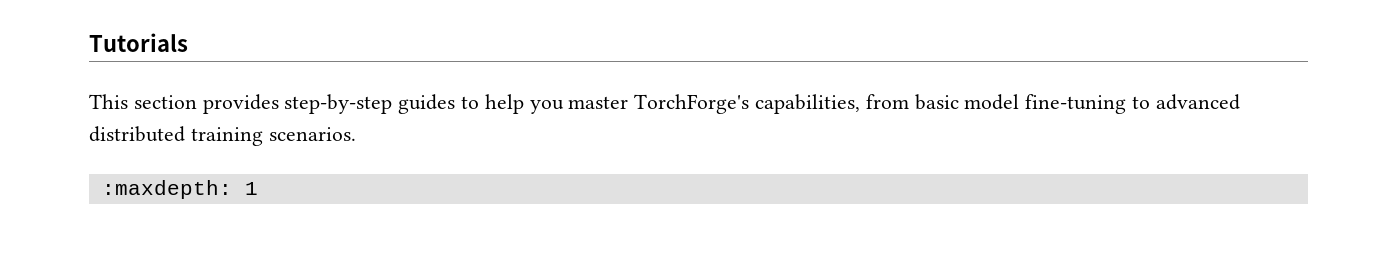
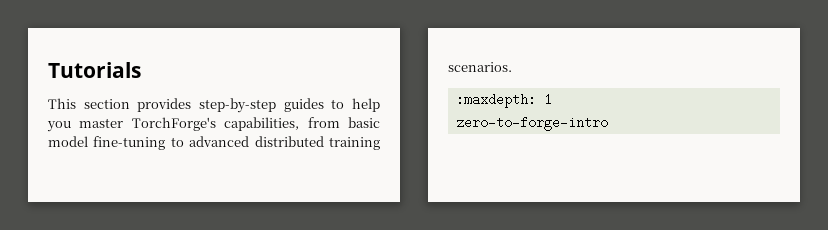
(258, 188) none -> [455,116,608,131] // zero-to-forge-intro

